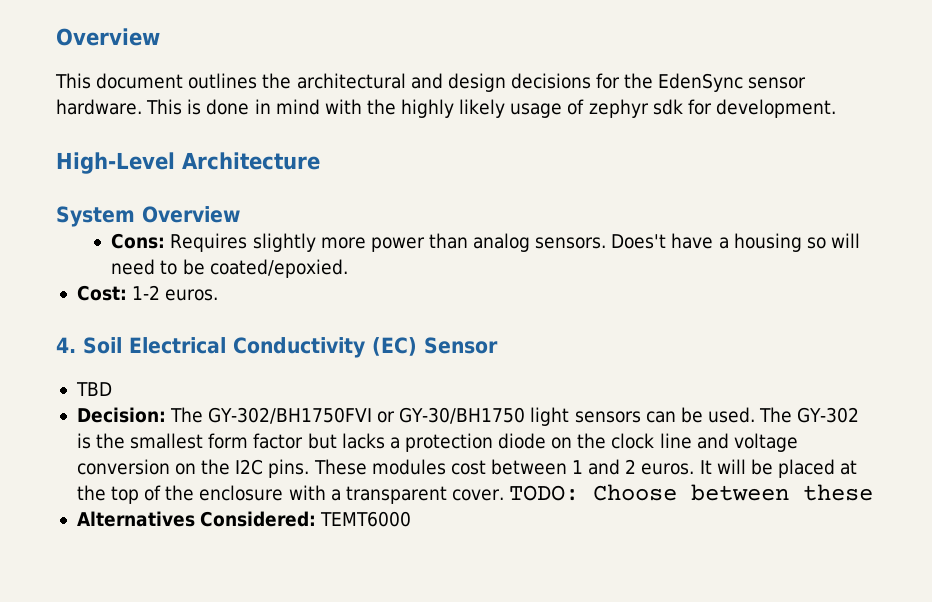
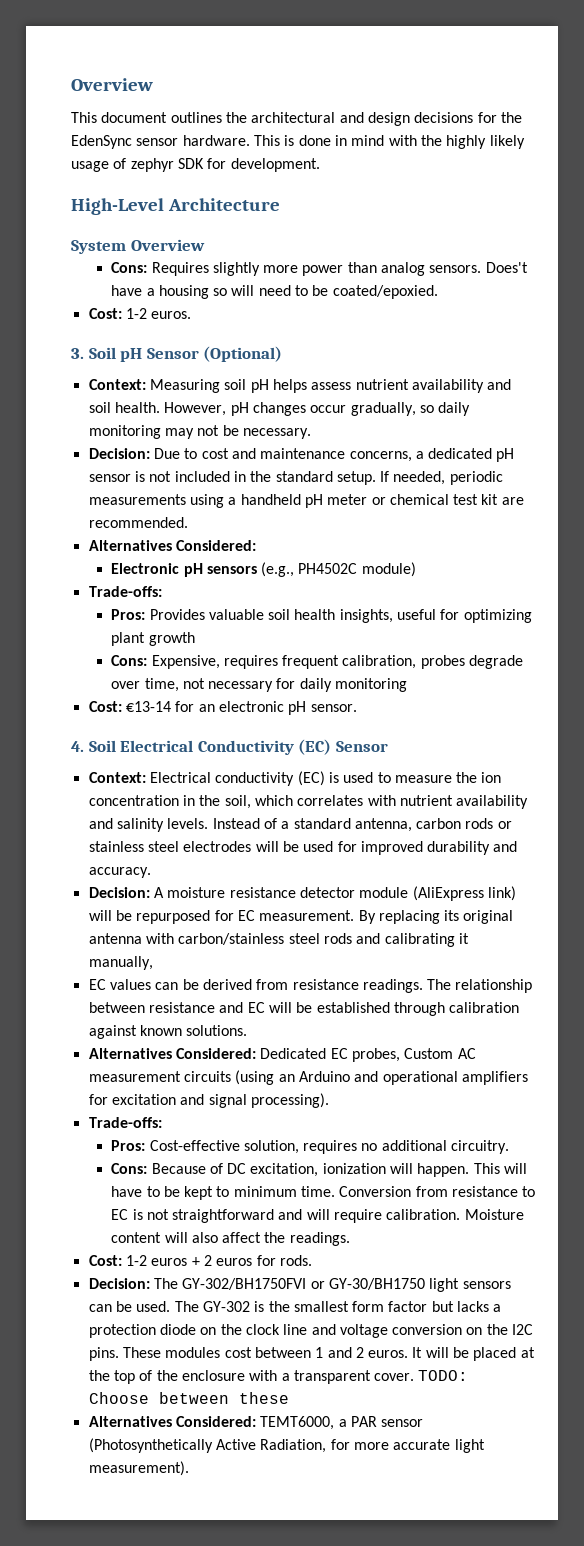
[652,99,683,115] sdk -> [177,158,204,169] SDK
(219, 295) none -> [71,346,283,362] [88,379,512,393] [88,402,471,416] [88,425,311,439] [88,448,515,462] [88,471,503,485] [88,494,524,508] [88,517,188,528] [88,540,256,551] [111,562,416,577] [88,586,162,597] [111,609,532,623] [111,632,195,646] [111,655,524,669] [111,678,408,692] [88,701,357,715] // 3. Soil pH Sensor (Optional) // Context: Measuring soil pH helps assess nutrient availability and soil health. However, pH changes occur gradually, so daily monitoring may not be necessary. // Decision: Due to cost and maintenance concerns, a dedicated pH sensor is not included in the standard setup. If needed, periodic measurements using a handheld pH meter or chemical test kit are recommended. // Alternatives Considered: // Electronic pH sensors (e.g., PH4502C module) // Trade-offs: // Pros: Provides valuable soil health insights, useful for optimizing plant growth // Cons: Expensive, requires frequent calibration, probes degrade over time, not necessary for daily monitoring // Cost: €13-14 for an electronic pH sensor.
[75,382,112,396] TBD -> [88,771,502,786] [88,795,529,809] [88,818,512,832] [88,841,518,855] [88,867,151,878] [88,886,516,901] [88,910,514,924] [88,933,469,947] [88,956,153,970] [88,979,533,993] [88,1002,520,1016] [88,1025,248,1039] [88,1048,476,1062] [88,1070,528,1085] [88,1093,329,1108] [88,1117,162,1128] [111,1140,510,1154] [111,1163,528,1177] [111,1186,536,1200] [111,1209,524,1223] [111,1232,350,1246] [88,1255,312,1266] Context: Electrical conductivity (EC) is used to measure the ion concentration in the soil, which correlates with nutrient availability and salinity levels. Instead of a standard antenna, carbon rods or stainless steel electrodes will be used for improved durability and accuracy. // Decision: A moisture resistance detector module (AliExpress link) will be repurposed for EC measurement. By replacing its original antenna with carbon/stainless steel rods and calibrating it manually, // EC values can be derived from resistance readings. The relationship between resistance and EC will be established through calibration against known solutions. // Alternatives Considered: Dedicated EC probes, Custom AC measurement circuits (using an Arduino and operational amplifiers for excitation and signal processing). // Trade-offs: // Pros: Cost-effective solution, requires no additional circuitry. // Cons: Because of DC excitation, ionization will happen. This will have to be kept to minimum time. Conversion from resistance to EC is not straightforward and will require calibration. Moisture content will also affect the readings. // Cost: 1-2 euros + 2 euros for rods.
[320,511,412,527] TEMT6000 -> [260,1416,424,1430] [88,1438,485,1453] [88,1461,189,1476] TEMT6000, a PAR sensor (Photosynthetically Active Radiation, for more accurate light measurement).

